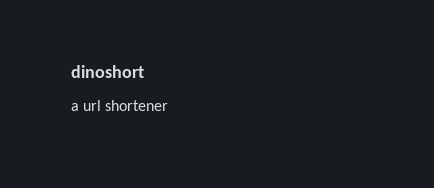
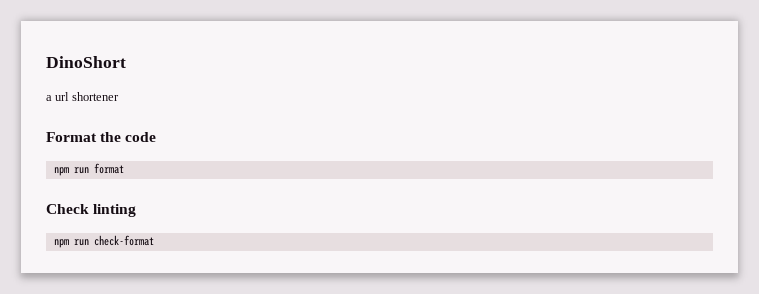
[71,65,144,78] dinoshort -> [46,56,126,68] DinoShort
(169, 105) none -> [46,132,157,142] [53,163,124,176] [46,204,137,217] [53,235,154,248] // Format the code // npm run format // Check linting // npm run check-format

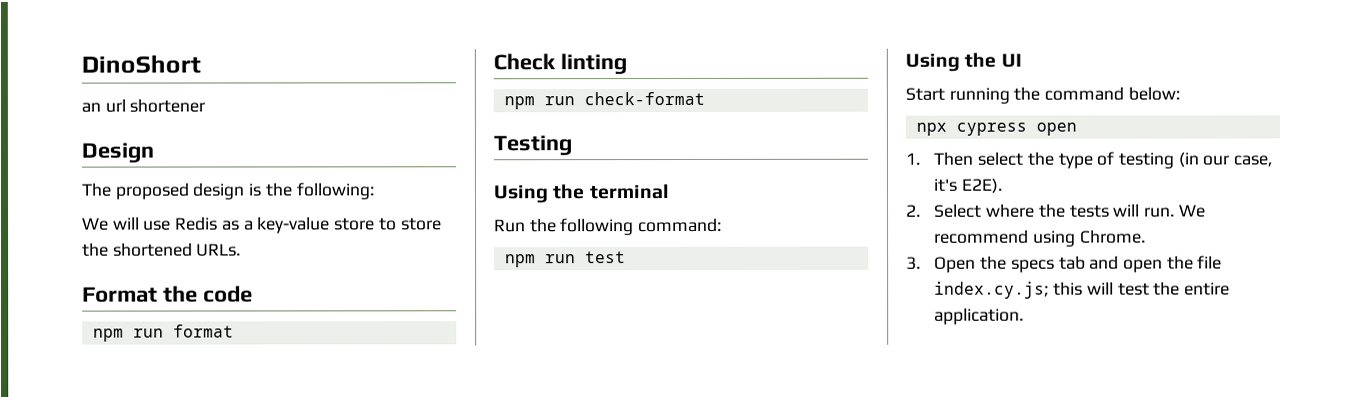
[46,95,52,101] a -> [81,102,101,113] an
(119, 96) none -> [81,142,154,163] [81,182,375,200] [82,216,442,234] [82,242,242,257] // Design // The proposed design is the following: // We will use Redis as a key-value store to store the shortened URLs.
(154, 240) none -> [493,135,572,156] [493,184,670,204] [494,217,723,236] [504,251,626,268] [905,52,1022,72] [905,86,1180,104] [915,122,1077,136] [905,151,1273,169] [933,178,1003,194] [906,203,1206,218] [934,229,1146,247] [906,255,1223,273] [934,281,1230,299] [934,307,1025,325] // Testing // Using the terminal // Run the following command: // npm run test // Using the UI // Start running the command below: // npx cypress open // 1. Then select the type of testing (in our case, it's E2E). // 2. Select where the tests will run. We recommend using Chrome. // 3. Open the specs tab and open the file index.cy.js; this will test the entire application.

